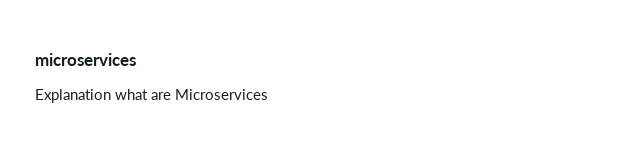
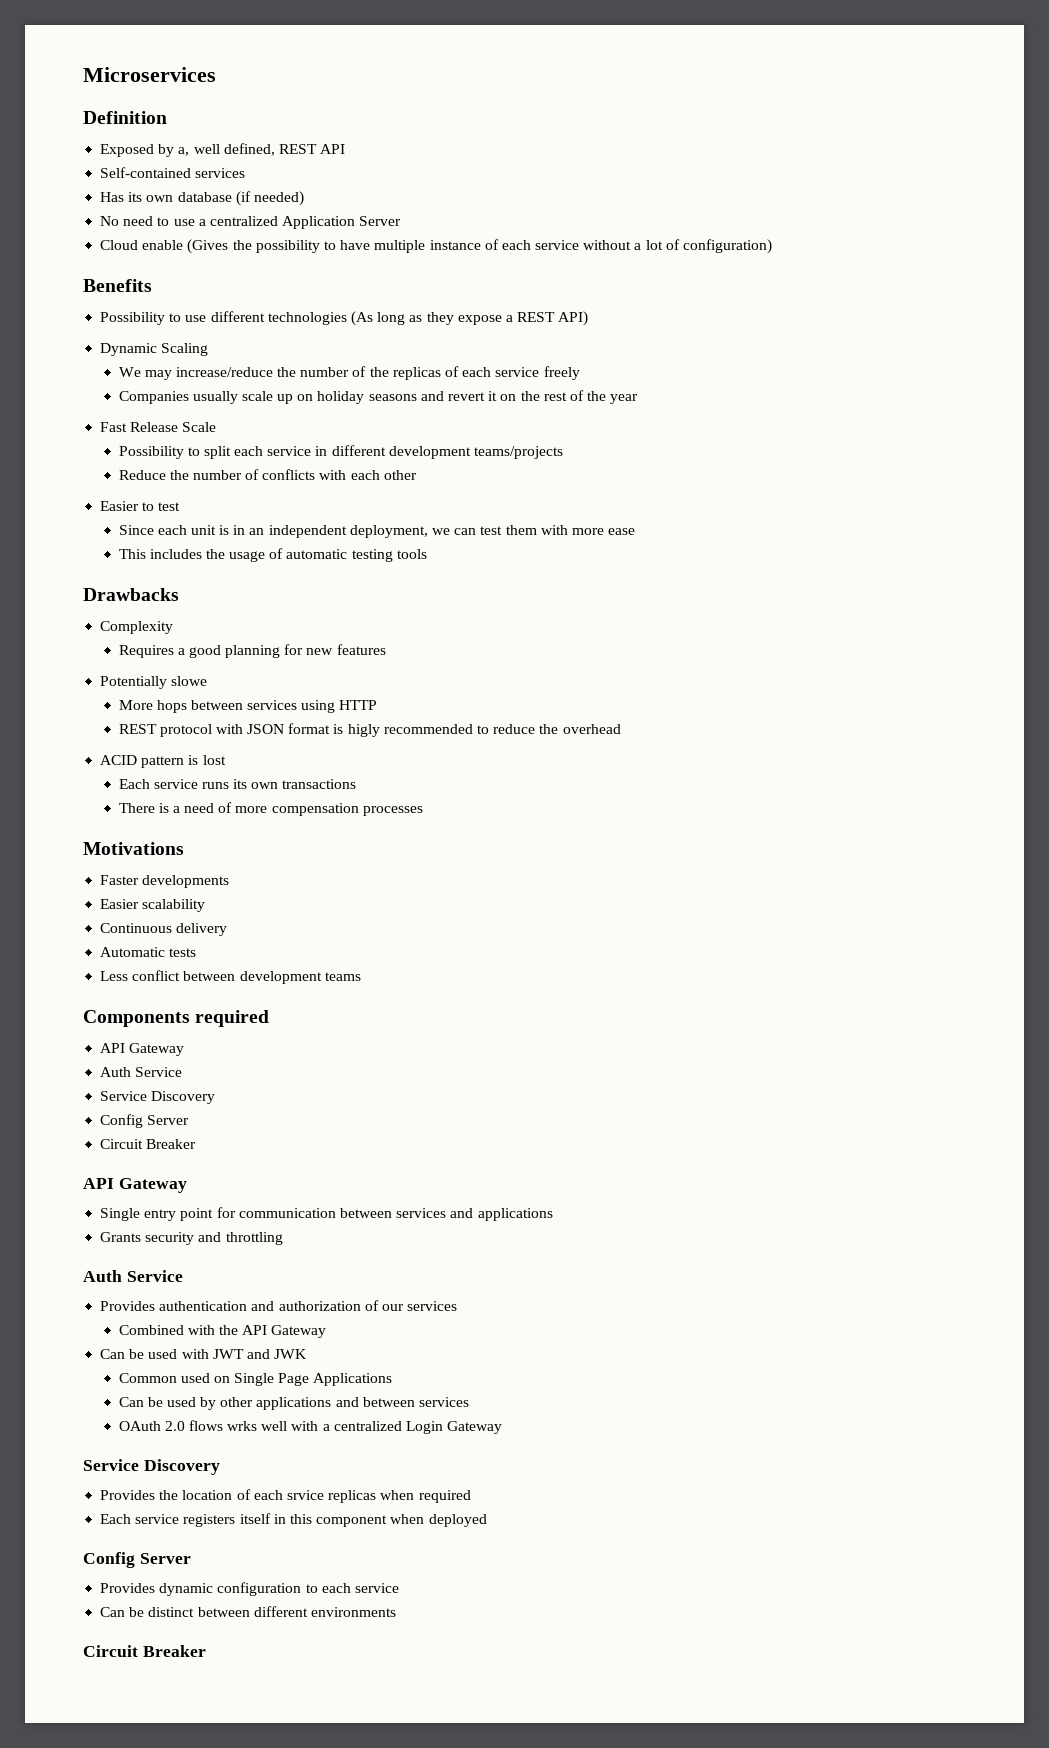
[35,53,136,66] [35,89,268,103] microservices // Explanation what are Microservices -> [83,67,216,82] [83,111,167,124] [100,143,346,157] [100,167,246,178] [100,191,304,206] [100,216,402,229] [100,239,773,254] [83,279,152,292] [100,311,589,326] [100,343,209,356] [118,366,580,380] [118,390,639,404] [100,422,217,432] [118,445,564,459] [118,469,417,480] [100,501,181,511] [118,525,636,538] [118,548,427,562] [83,588,179,601] [100,621,174,634] [118,644,386,658] [100,676,208,689] [118,700,378,713] [118,723,621,737] [100,755,226,768] [118,779,357,789] [118,802,423,816] [83,842,184,855] [100,875,230,888] [100,899,206,912] [100,923,228,936] [100,947,197,957] [100,970,361,984] [83,1010,270,1027] [100,1043,185,1056] [100,1067,183,1077] [100,1091,216,1104] [100,1114,190,1128] [100,1139,197,1149] [83,1178,187,1193] [100,1207,553,1221] [100,1232,283,1245] [83,1270,183,1282] [100,1300,458,1311] [118,1325,327,1338] [100,1349,308,1359] [118,1373,393,1386] [118,1397,470,1410] [118,1420,503,1434] [83,1459,220,1475] [100,1489,471,1503] [100,1513,487,1527] [83,1552,191,1568] [100,1582,399,1596] [100,1606,396,1617] [83,1645,206,1657] Microservices // Definition // Exposed by a, well defined, REST API // Self-contained services // Has its own database (if needed) // No need to use a centralized Application Server // Cloud enable (Gives the possibility to have multiple instance of each service without a lot of configuration) // Benefits // Possibility to use different technologies (As long as they expose a REST API) // Dynamic Scaling // We may increase/reduce the number of the replicas of each service freely // Companies usually scale up on holiday seasons and revert it on the rest of the year // Fast Release Scale // Possibility to split each service in different development teams/projects // Reduce the number of conflicts with each other // Easier to test // Since each unit is in an independent deployment, we can test them with more ease // This includes the usage of automatic testing tools // Drawbacks // Complexity // Requires a good planning for new features // Potentially slowe // More hops between services using HTTP // REST protocol with JSON format is higly recommended to reduce the overhead // ACID pattern is lost // Each service runs its own transactions // There is a need of more compensation processes // Motivations // Faster developments // Easier scalability // Continuous delivery // Automatic tests // Less conflict between development teams // Components required // API Gateway // Auth Service // Service Discovery // Config Server // Circuit Breaker // API Gateway // Single entry point for communication between services and applications // Grants security and throttling // Auth Service // Provides authentication and authorization of our services // Combined with the API Gateway // Can be used with JWT and JWK // Common used on Single Page Applications // Can be used by other applications and between services // OAuth 2.0 flows wrks well with a centralized Login Gateway // Service Discovery // Provides the location of each srvice replicas when required // Each service registers itself in this component when deployed // Config Server // Provides dynamic configuration to each service // Can be distinct between different environments // Circuit Breaker

